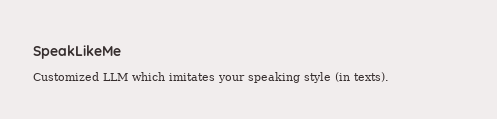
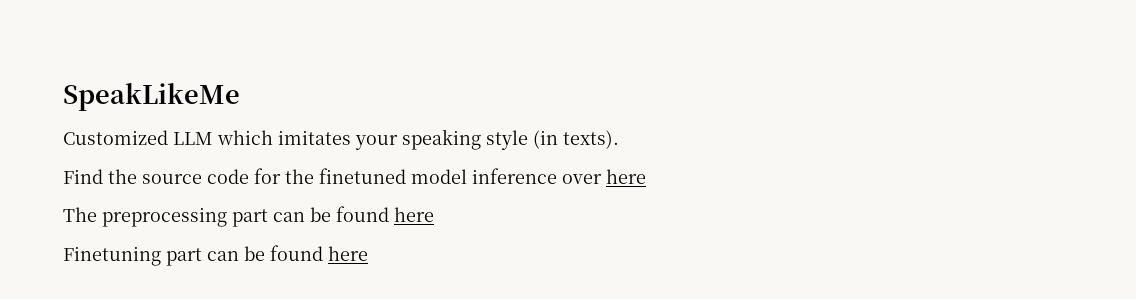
(389, 77) none -> [63,168,646,184] [63,206,434,227] [63,245,368,266] // Find the source code for the finetuned model inference over here // The preprocessing part can be found here // Finetuning part can be found here

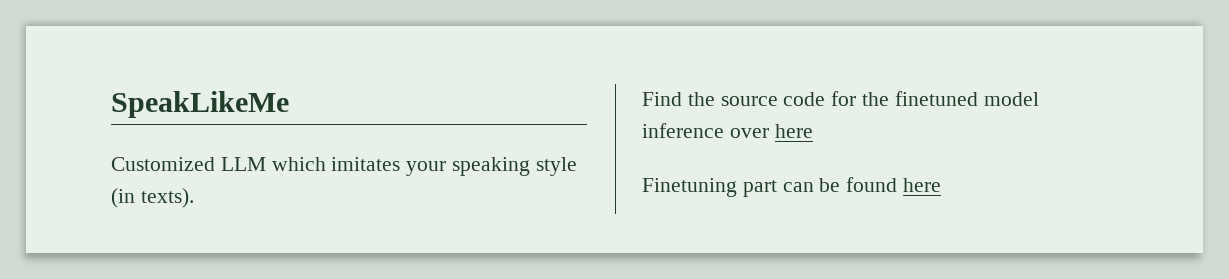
[63,206,434,227] // The preprocessing part can be found here -> (813, 131) none

